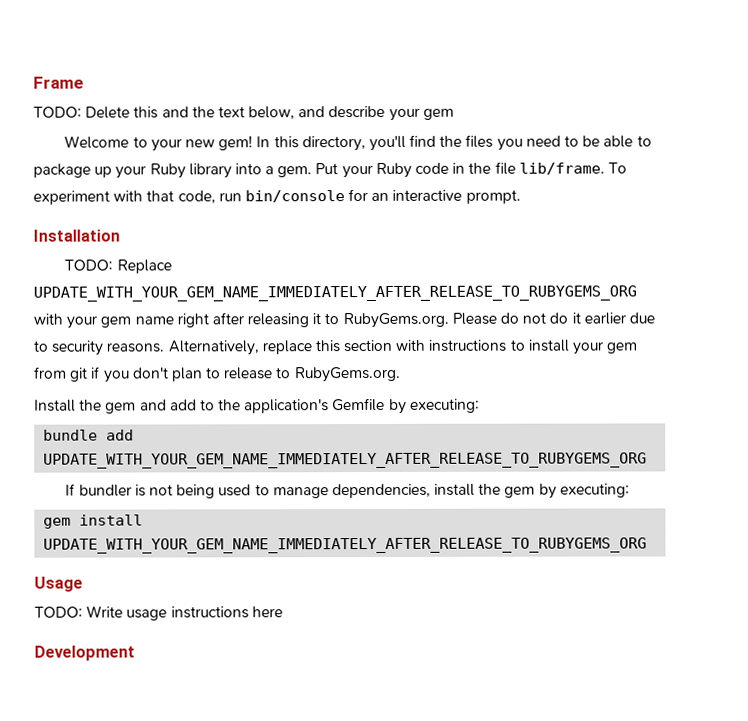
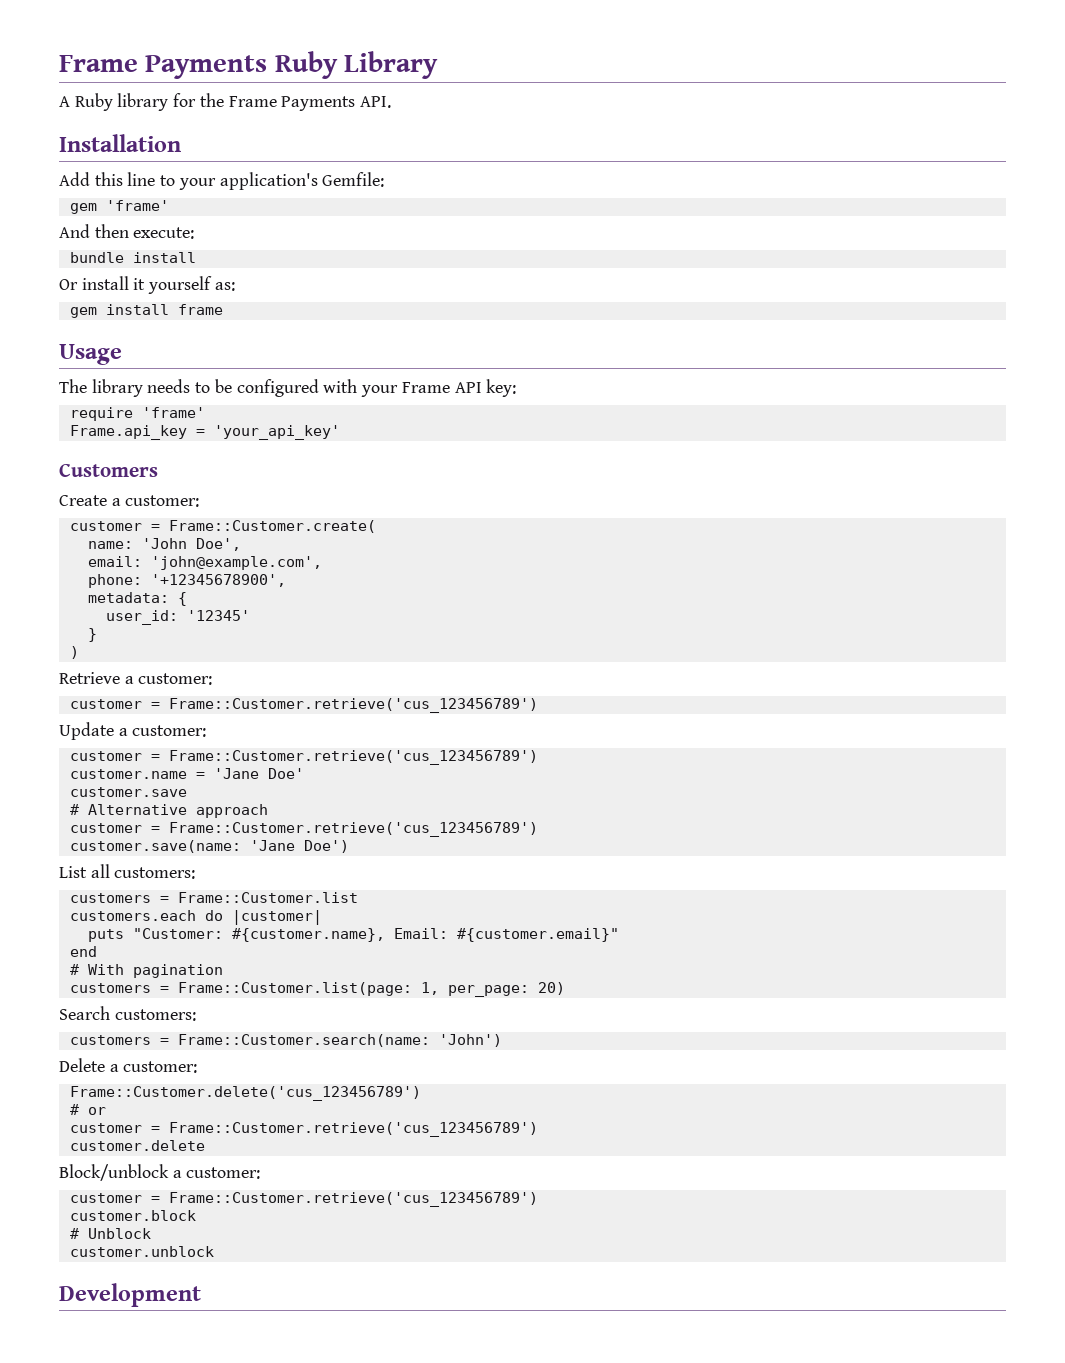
[33,76,84,89] [33,105,454,121] [64,134,652,152] [33,161,627,179] [33,189,521,205] [33,229,120,242] [64,259,172,274] [33,285,637,302] [33,312,655,329] [33,339,638,356] [34,366,401,383] [34,397,480,414] [43,429,135,441] [43,452,648,469] [65,483,630,499] Frame // TODO: Delete this and the text below, and describe your gem // Welcome to your new gem! In this directory, you'll find the files you need to be able to package up your Ruby library into a gem. Put your Ruby code in the file lib/frame. To experiment with that code, run bin/console for an interactive prompt. // Installation // TODO: Replace UPDATE_WITH_YOUR_GEM_NAME_IMMEDIATELY_AFTER_RELEASE_TO_RUBYGEMS_ORG with your gem name right after releasing it to RubyGems.org. Please do not do it earlier due to security reasons. Alternatively, replace this section with instructions to install your gem from git if you don't plan to release to RubyGems.org. // Install the gem and add to the application's Gemfile by executing: // bundle add UPDATE_WITH_YOUR_GEM_NAME_IMMEDIATELY_AFTER_RELEASE_TO_RUBYGEMS_ORG // If bundler is not being used to manage dependencies, install the gem by executing: -> [59,51,439,79] [59,93,392,111] [59,134,181,152] [59,172,385,190] [69,200,169,214] [59,224,195,239] [69,252,196,263] [59,276,235,294] Frame Payments Ruby Library // A Ruby library for the Frame Payments API. // Installation // Add this line to your application's Gemfile: // gem 'frame' // And then execute: // bundle install // Or install it yourself as:
[43,537,648,554] UPDATE_WITH_YOUR_GEM_NAME_IMMEDIATELY_AFTER_RELEASE_TO_RUBYGEMS_ORG -> [177,304,223,315] frame
[34,605,283,621] TODO: Write usage instructions here -> [59,379,517,397] [69,407,205,421] [69,425,340,440] [59,464,158,477] [59,495,200,507] [69,520,376,533] [87,538,241,551] [87,556,322,570] [87,574,286,588] [87,592,187,606] [105,610,250,625] [87,628,97,642] [69,646,79,659] [59,672,213,685] [69,698,538,713] [59,722,207,740] [69,750,538,765] [69,768,304,779] [69,787,187,797] [69,804,268,818] [69,822,538,837] [69,840,349,853] [59,864,196,879] [69,892,358,903] [69,910,322,925] [87,928,619,942] [69,946,97,957] [69,964,223,978] [69,982,565,997] [59,1006,196,1021] [69,1034,502,1047] [59,1058,198,1073] [69,1086,421,1101] [69,1104,106,1115] [69,1122,538,1137] [69,1140,205,1151] [59,1164,261,1181] [69,1192,538,1207] [69,1210,196,1221] [69,1228,151,1239] [69,1246,214,1257] The library needs to be configured with your Frame API key: // require 'frame' // Frame.api_key = 'your_api_key' // Customers // Create a customer: // customer = Frame::Customer.create( // name: 'John Doe', // email: 'john@example.com', // phone: '+12345678900', // metadata: { // user_id: '12345' // } // ) // Retrieve a customer: // customer = Frame::Customer.retrieve('cus_123456789') // Update a customer: // customer = Frame::Customer.retrieve('cus_123456789') // customer.name = 'Jane Doe' // customer.save // # Alternative approach // customer = Frame::Customer.retrieve('cus_123456789') // customer.save(name: 'Jane Doe') // List all customers: // customers = Frame::Customer.list // customers.each do |customer| // puts "Customer: #{customer.name}, Email: #{customer.email}" // end // # With pagination // customers = Frame::Customer.list(page: 1, per_page: 20) // Search customers: // customers = Frame::Customer.search(name: 'John') // Delete a customer: // Frame::Customer.delete('cus_123456789') // # or // customer = Frame::Customer.retrieve('cus_123456789') // customer.delete // Block/unblock a customer: // customer = Frame::Customer.retrieve('cus_123456789') // customer.block // # Unblock // customer.unblock

